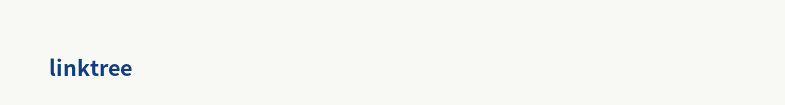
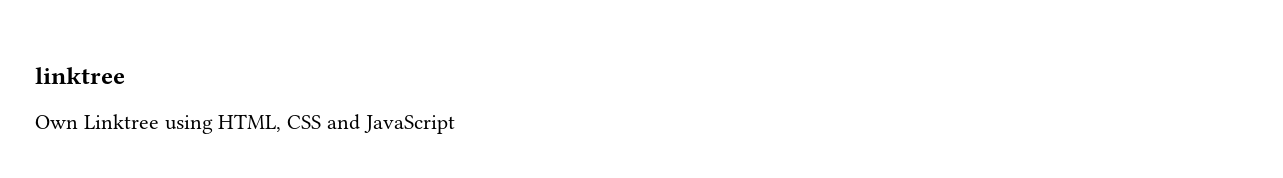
(132, 67) none -> [35,114,455,134] // Own Linktree using HTML, CSS and JavaScript

